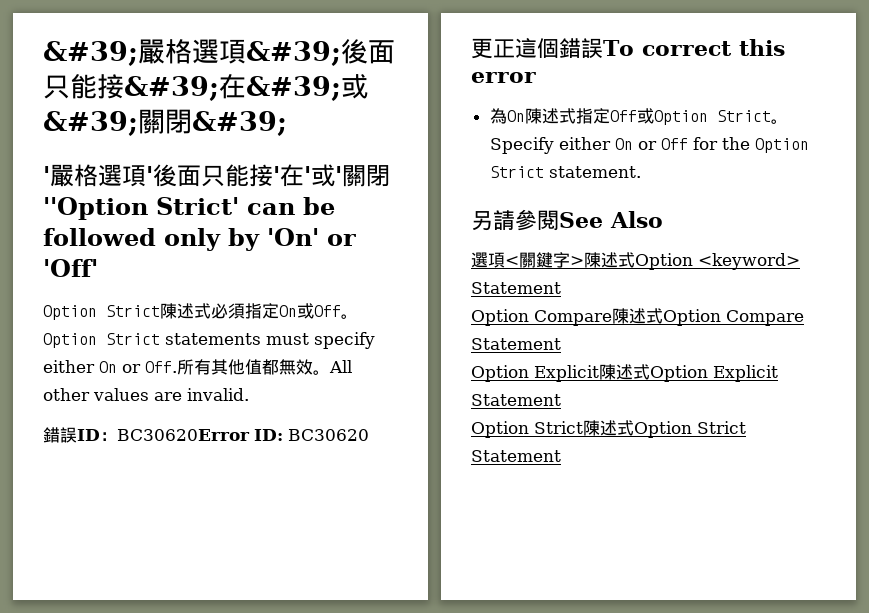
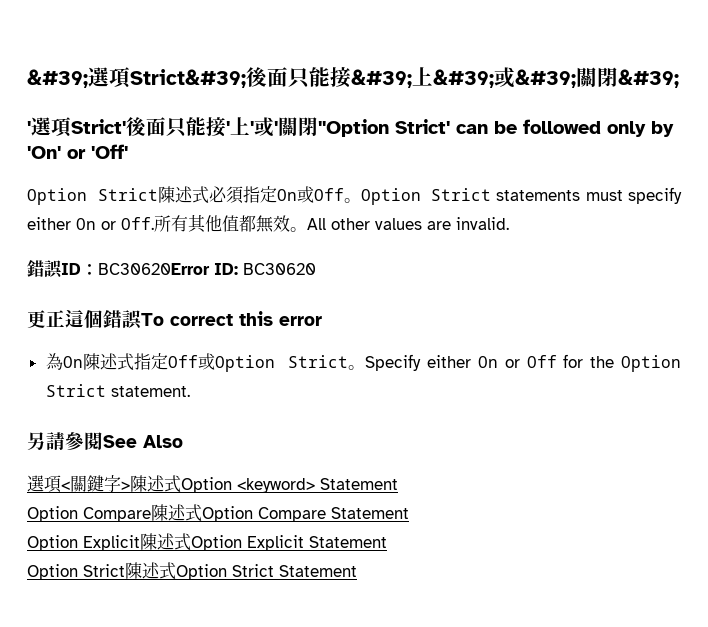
[43,39,341,66] &#39;嚴格選項&#39; -> [27,67,246,88] &#39;選項Strict&#39;
[219,74,246,99] 在 -> [412,67,433,86] 上
[50,164,153,187] 嚴格選項' -> [31,117,126,137] 選項Strict'
[280,164,304,187] 在 -> [230,117,250,135] 上

